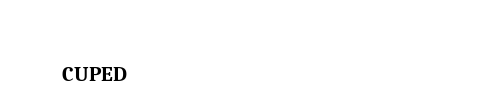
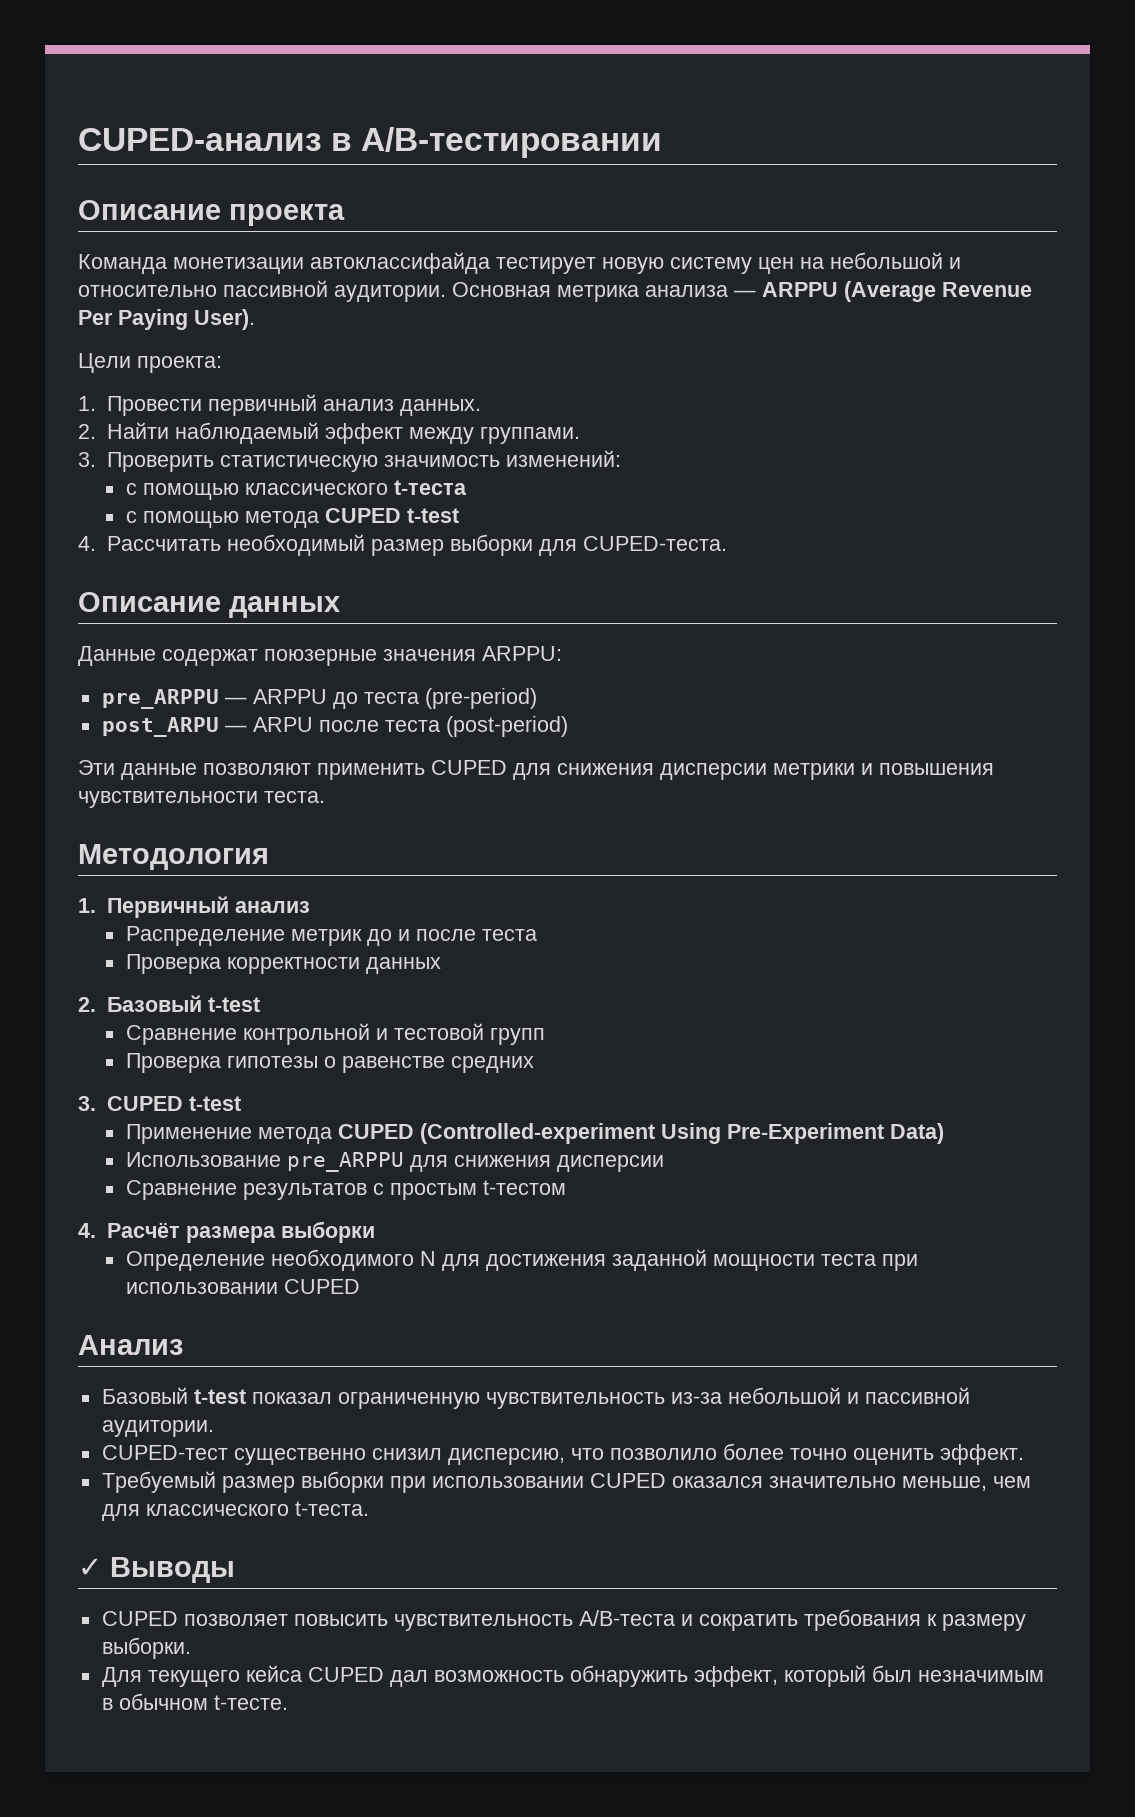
[62,67,127,81] CUPED -> [78,127,663,158] [78,200,345,226] [78,252,961,274] [78,280,1032,302] [78,309,255,330] [78,353,222,373] [78,394,481,416] [78,422,580,444] [78,450,621,472] [125,480,467,500] [125,508,459,528] [78,534,727,556] [78,592,340,618] [78,646,562,666] [101,688,537,709] [101,716,568,737] [78,760,994,780] [78,791,325,808] [78,844,269,870] [78,896,310,918] [125,926,537,946] [125,954,441,974] [78,995,260,1012] [125,1023,545,1045] [125,1053,534,1073] [78,1096,241,1111] [125,1123,944,1144] [125,1152,664,1172] [125,1180,566,1200] [78,1221,375,1243] [125,1249,918,1271] [125,1279,360,1294] [78,1335,183,1355] [101,1387,970,1409] [101,1420,214,1437] [101,1443,1024,1465] [101,1471,1031,1493] [101,1501,369,1521] [78,1557,235,1583] [101,1609,1026,1631] [101,1637,191,1659] [101,1665,1044,1687] [101,1693,288,1710] CUPED-анализ в A/B-тестировании // Описание проекта // Команда монетизации автоклассифайда тестирует новую систему цен на небольшой и относительно пассивной аудитории. Основная метрика анализа — ARPPU (Average Revenue Per Paying User). // Цели проекта: // 1. Провести первичный анализ данных. // 2. Найти наблюдаемый эффект между группами. // 3. Проверить статистическую значимость изменений: // с помощью классического t-теста // с помощью метода CUPED t-test // 4. Рассчитать необходимый размер выборки для CUPED-теста. // Описание данных // Данные содержат поюзерные значения ARPPU: // pre_ARPPU — ARPPU до теста (pre-period) // post_ARPU — ARPU после теста (post-period) // Эти данные позволяют применить CUPED для снижения дисперсии метрики и повышения чувствительности теста. // Методология // 1. Первичный анализ // Распределение метрик до и после теста // Проверка корректности данных // 2. Базовый t-test // Сравнение контрольной и тестовой групп // Проверка гипотезы о равенстве средних // 3. CUPED t-test // Применение метода CUPED (Controlled-experiment Using Pre-Experiment Data) // Использование pre_ARPPU для снижения дисперсии // Сравнение результатов с простым t-тестом // 4. Расчёт размера выборки // Определение необходимого N для достижения заданной мощности теста при использовании CUPED // Анализ // Базовый t-test показал ограниченную чувствительность из-за небольшой и пассивной аудитории. // CUPED-тест существенно снизил дисперсию, что позволило более точно оценить эффект. // Требуемый размер выборки при использовании CUPED оказался значительно меньше, чем для классического t-теста. // ✓ Выводы // CUPED позволяет повысить чувствительность A/B-теста и сократить требования к размеру выборки. // Для текущего кейса CUPED дал возможность обнаружить эффект, который был незначимым в обычном t-тесте.

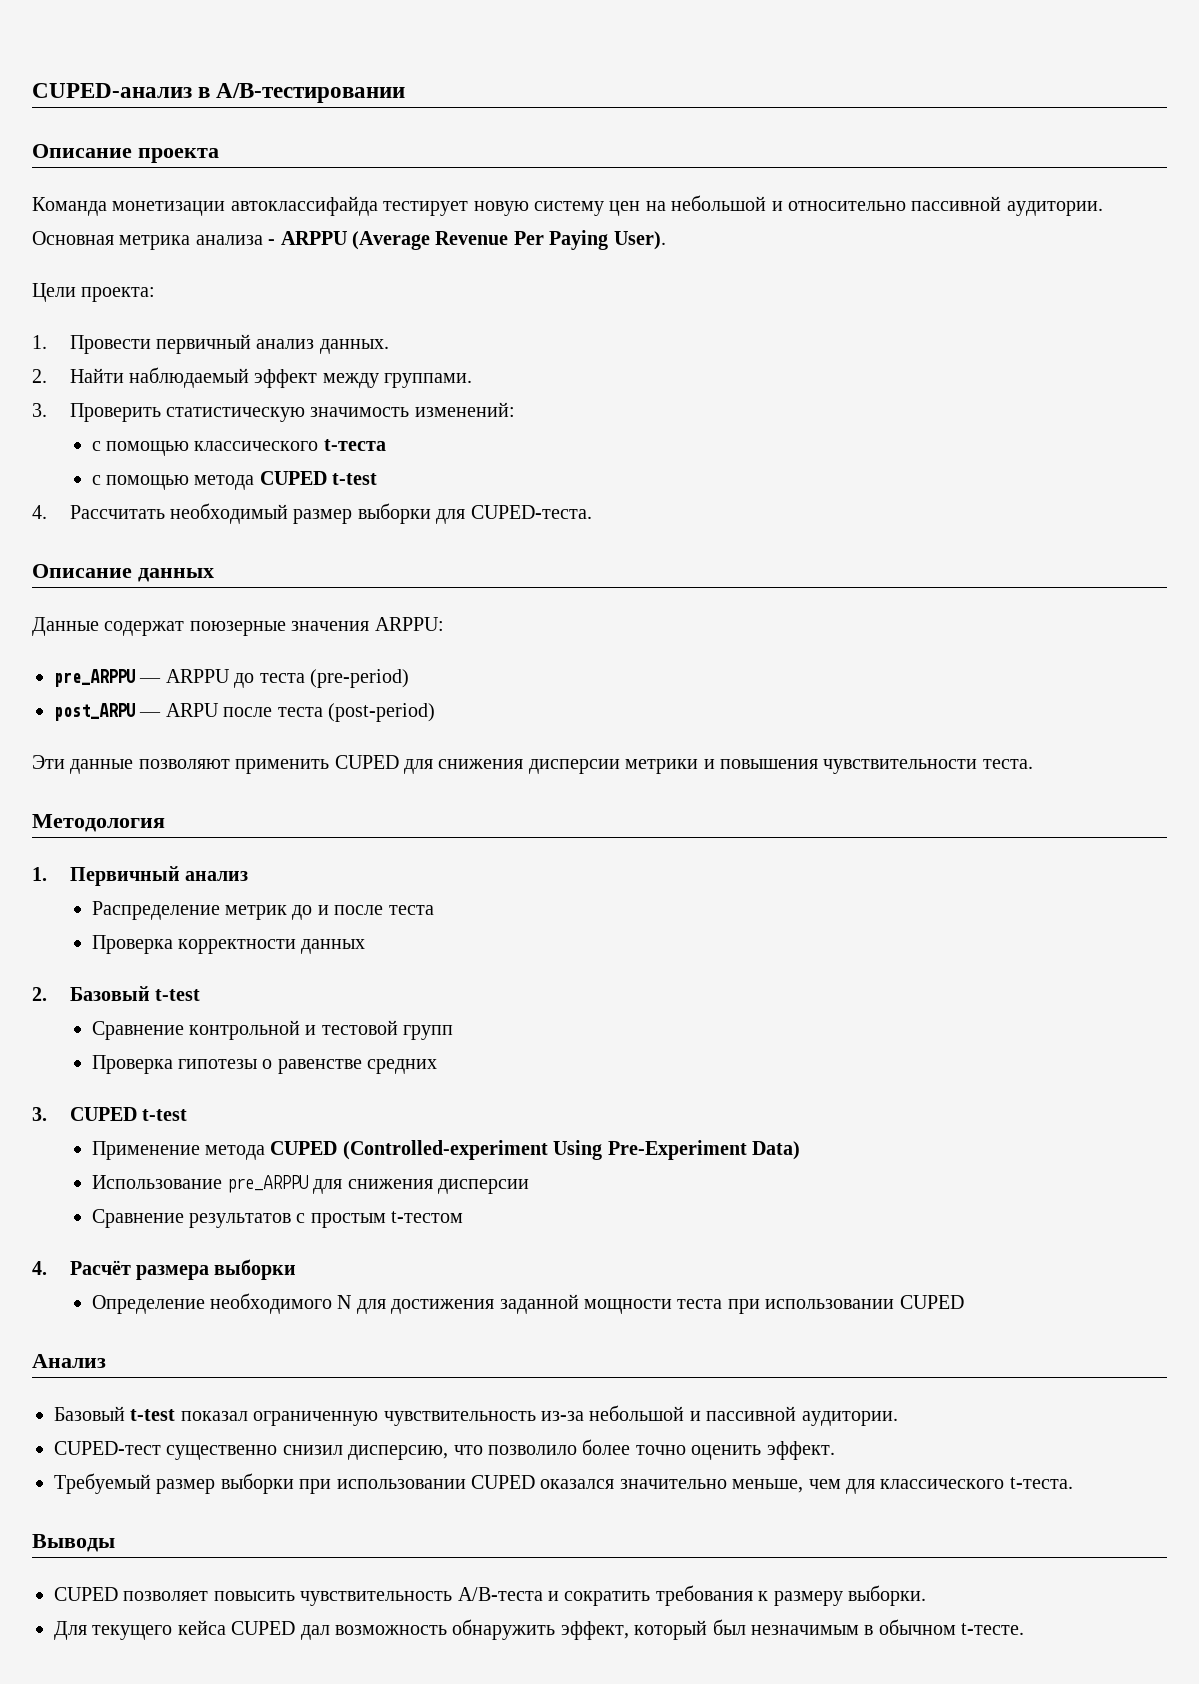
[734,290,756,297] — -> [268,239,276,245] -
[78,1558,102,1577] ✓ -> (1073, 1483) none

